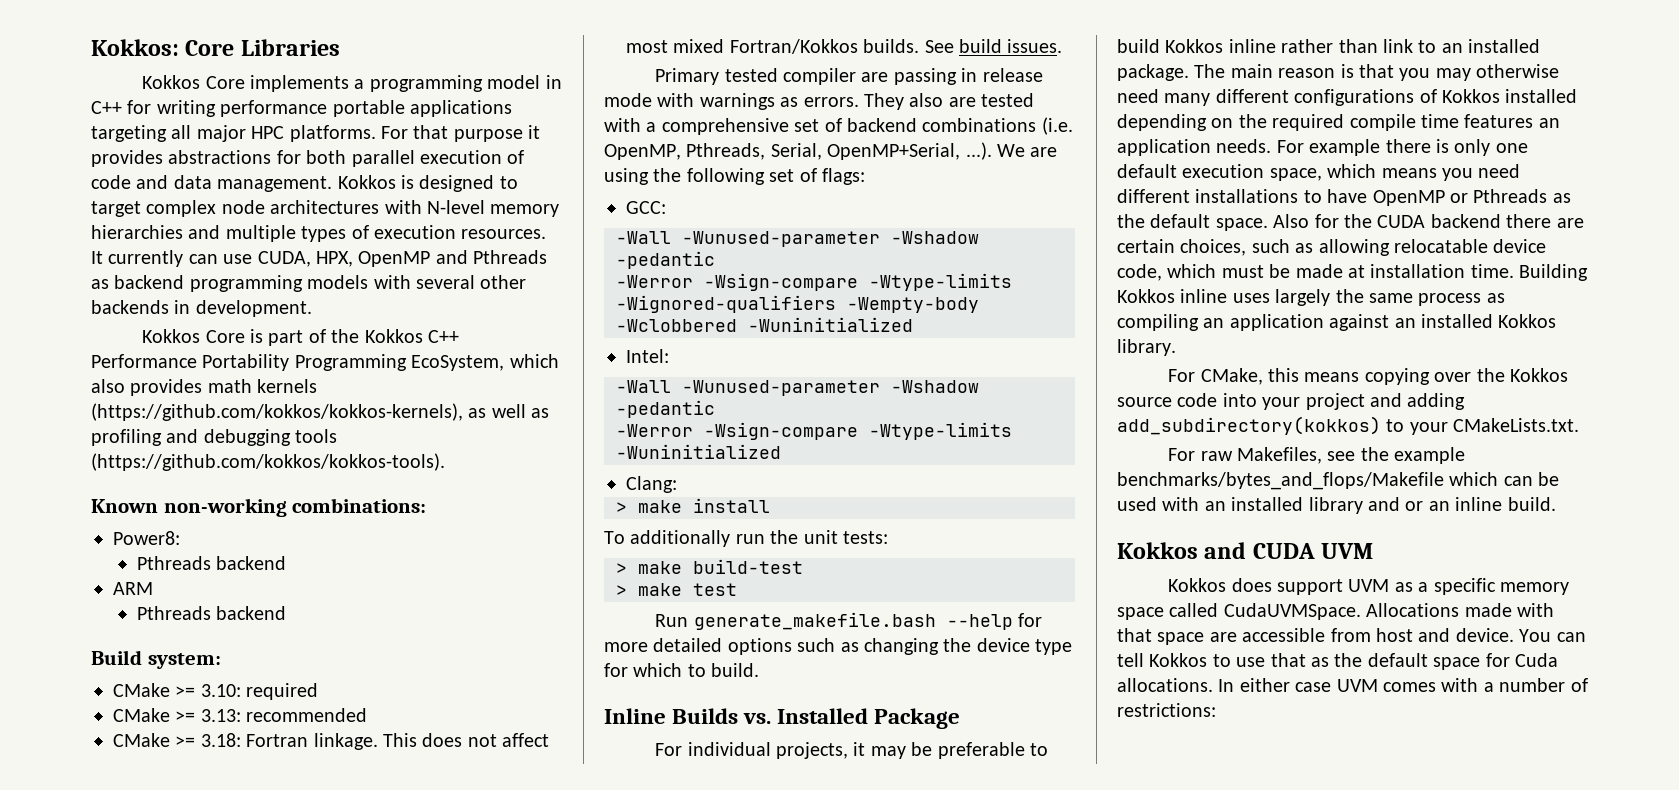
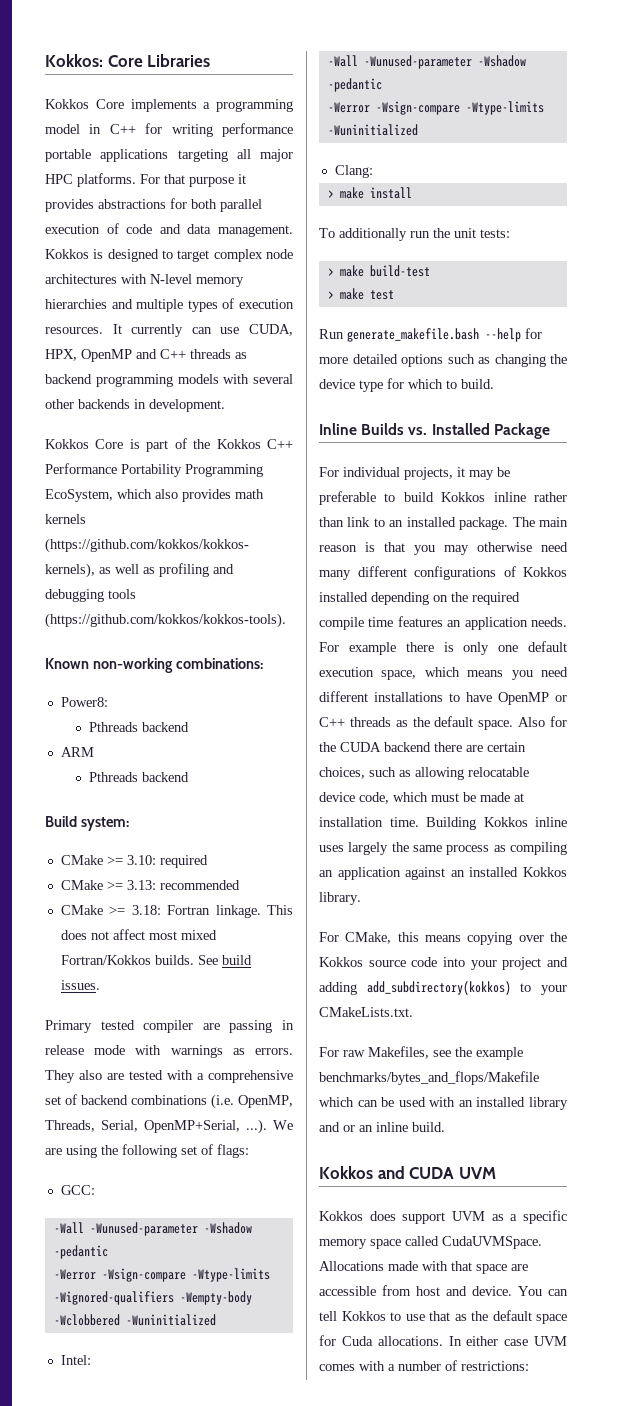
[473,250,548,264] Pthreads -> [160,349,231,359] C++ threads
[686,143,766,160] Pthreads, -> [45,1120,95,1132] Threads,
[1473,189,1548,203] Pthreads -> [319,717,391,727] C++ threads

